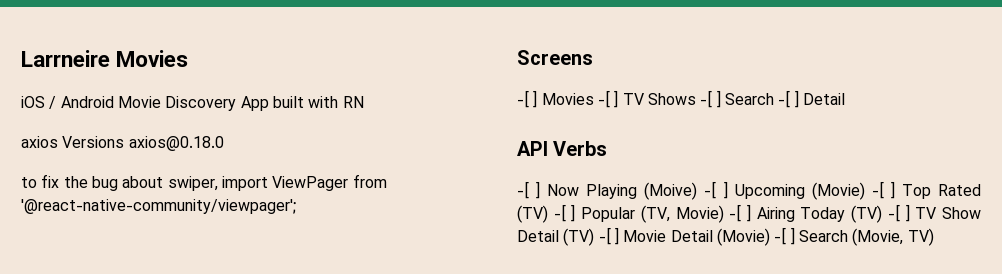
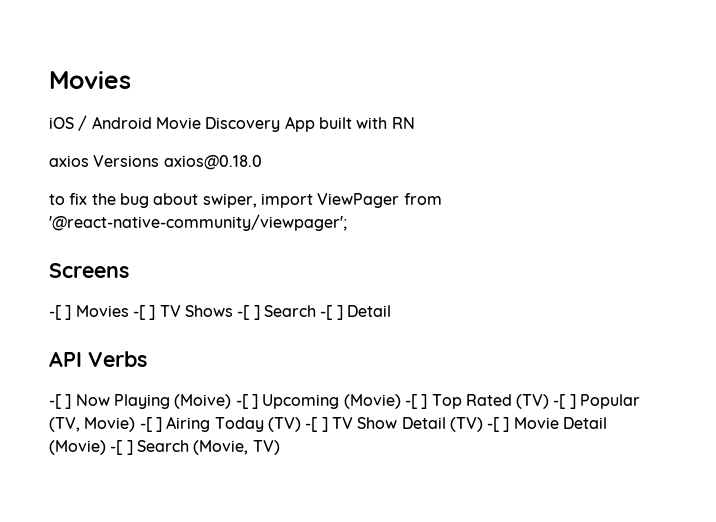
[21,50,110,67] Larrneire -> (49, 80) none

